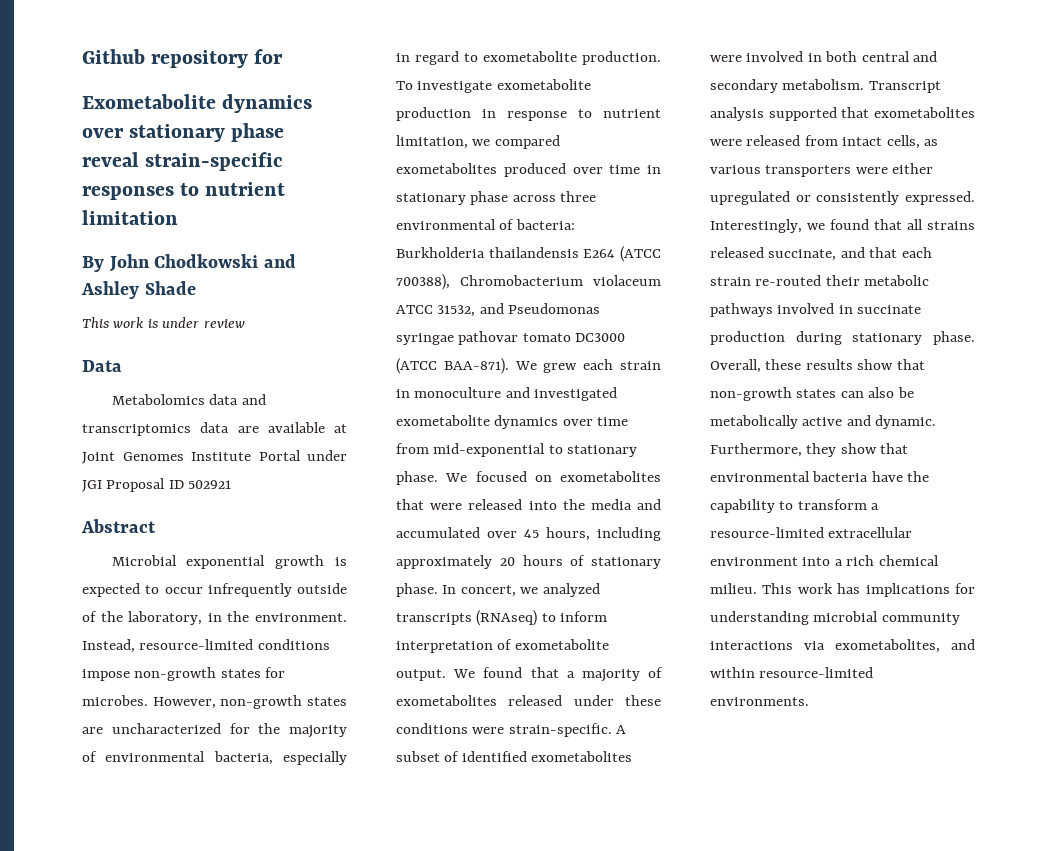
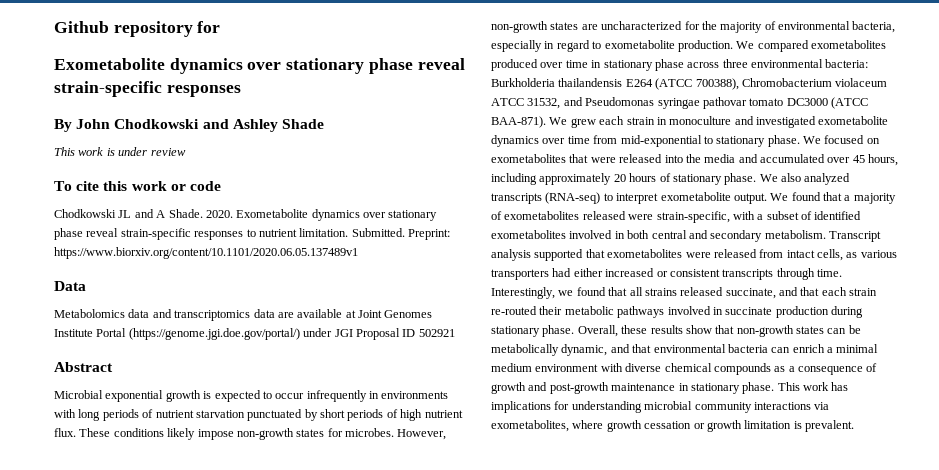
[180,182,286,196] [82,210,178,225] to nutrient limitation -> (241, 91) none
(245, 323) none -> [54,181,221,191] [54,209,438,221] [54,228,450,240] [54,247,358,259] // To cite this work or code // Chodkowski JL and A Shade. 2020. Exometabolite dynamics over stationary phase reveal strain-specific responses to nutrient limitation. Submitted. Preprint: https://www.biorxiv.org/content/10.1101/2020.06.05.137489v1
(301, 455) none -> [128,328,300,340] (https://genome.jgi.doe.gov/portal/)
[297,583,347,594] [82,611,347,625] [82,639,330,653] outside of the laboratory, in the environment. Instead, resource-limited conditions -> [369,391,449,399] [54,409,463,421] [54,428,196,440] in environments with long periods of nutrient starvation punctuated by short periods of high nutrient flux. These conditions likely
[396,79,591,93] [396,107,661,121] [396,135,491,149] To investigate exometabolite production in response to nutrient limitation, we -> [736,41,755,49] We
[499,219,515,230] of -> (823, 63) none
[442,583,600,597] [396,610,608,626] [396,639,513,653] In concert, we analyzed transcripts (RNAseq) to inform interpretation of -> [759,173,851,185] [491,192,659,204] We also analyzed transcripts (RNA-seq) to interpret
[573,695,661,706] [396,723,627,737] under these conditions were strain-specific. A -> [628,211,764,223] were strain-specific, with a
[710,55,742,62] were -> (566, 234) none
[855,163,934,174] [710,191,975,205] were either upregulated or consistently expressed. -> [552,268,842,280] had either increased or consistent transcripts through time.
[868,387,895,398] also -> (847, 331) none
[802,415,937,429] [710,443,909,457] [710,471,930,482] [710,499,880,513] [710,527,913,538] [710,555,939,566] [710,583,757,594] active and dynamic. Furthermore, they show that environmental bacteria have the capability to transform a resource-limited extracellular environment into a rich chemical milieu. -> [561,344,879,356] [491,363,878,375] [491,382,775,394] dynamic, and that environmental bacteria can enrich a minimal medium environment with diverse chemical compounds as a consequence of growth and post-growth maintenance in stationary phase.
[951,639,975,650] [710,667,874,678] [710,697,809,706] and within resource-limited environments. -> [572,420,854,432] where growth cessation or growth limitation is prevalent.

